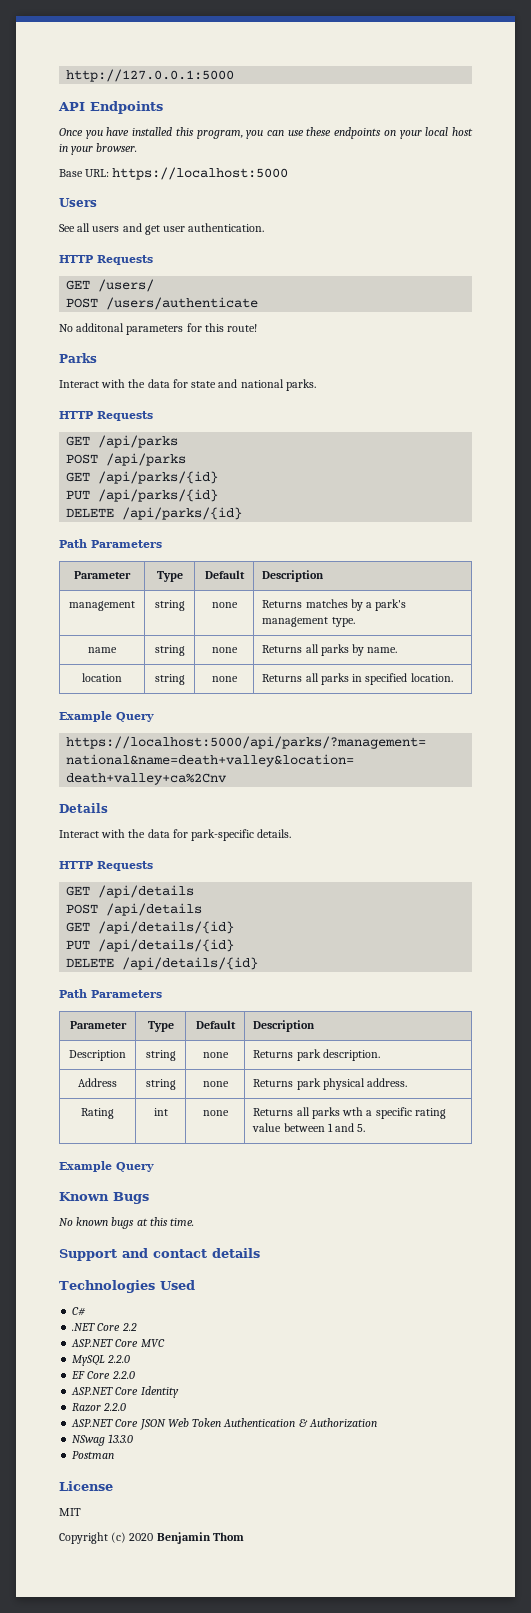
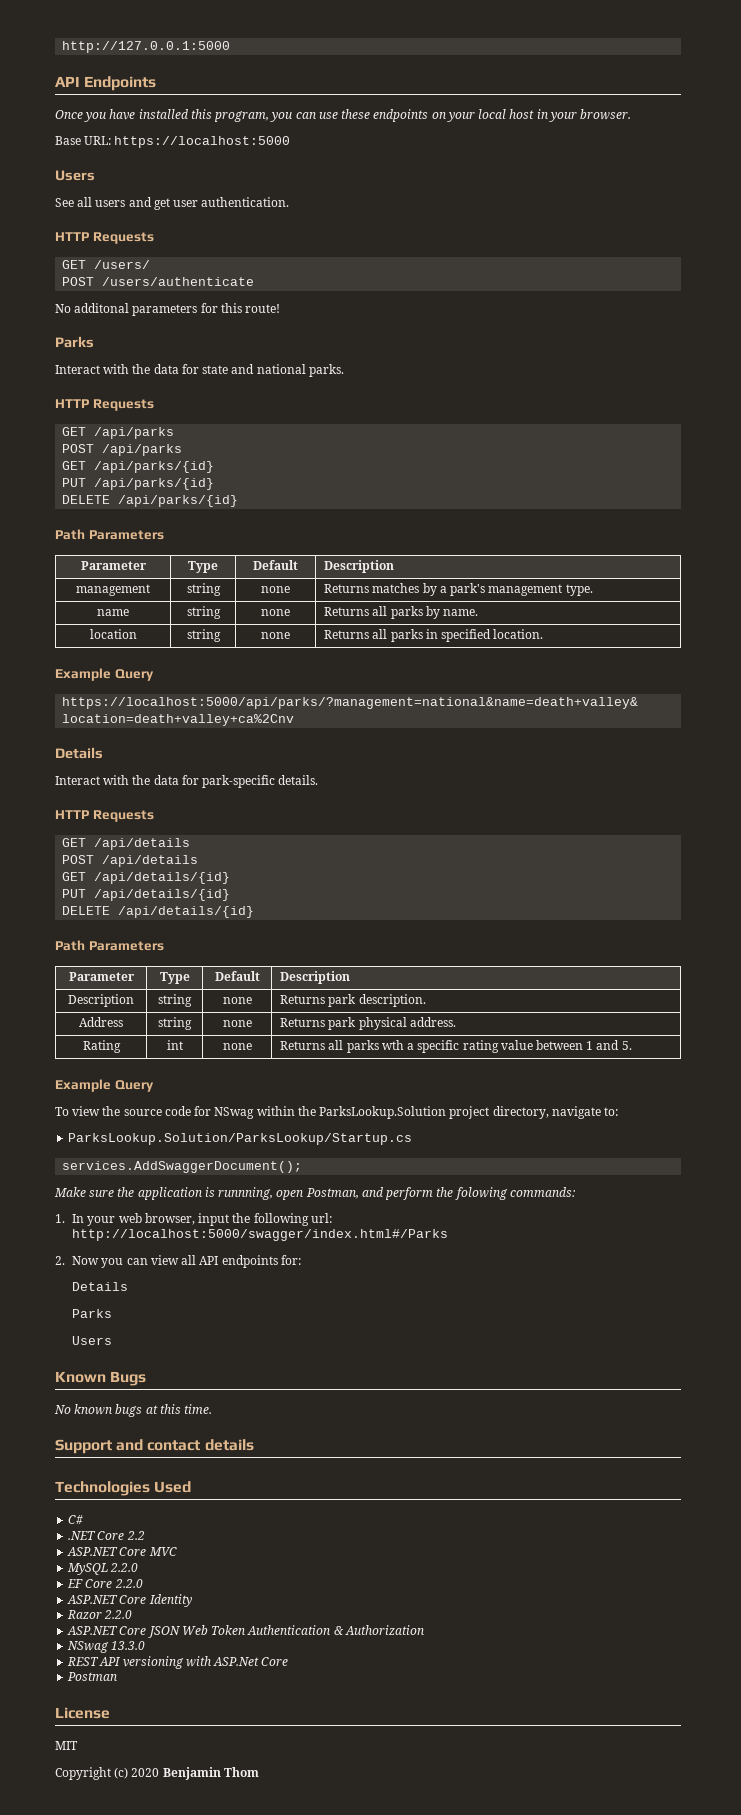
(154, 1167) none -> [55,1106,619,1119] [68,1133,413,1145] [62,1161,303,1173] [54,1187,575,1200] [55,1213,332,1226] [72,1229,449,1241] [55,1255,301,1268] [72,1282,129,1291] [72,1309,113,1318] [72,1336,113,1345] // To view the source code for NSwag within the ParksLookup.Solution project directory, navigate to: // ParksLookup.Solution/ParksLookup/Startup.cs // services.AddSwaggerDocument(); // Make sure the application is runnning, open Postman, and perform the folowing commands: // 1. In your web browser, input the following url: http://localhost:5000/swagger/index.html#/Parks // 2. Now you can view all API endpoints for: // Details // Parks // Users
(134, 1438) none -> [67,1656,289,1669] // REST API versioning with ASP.Net Core

